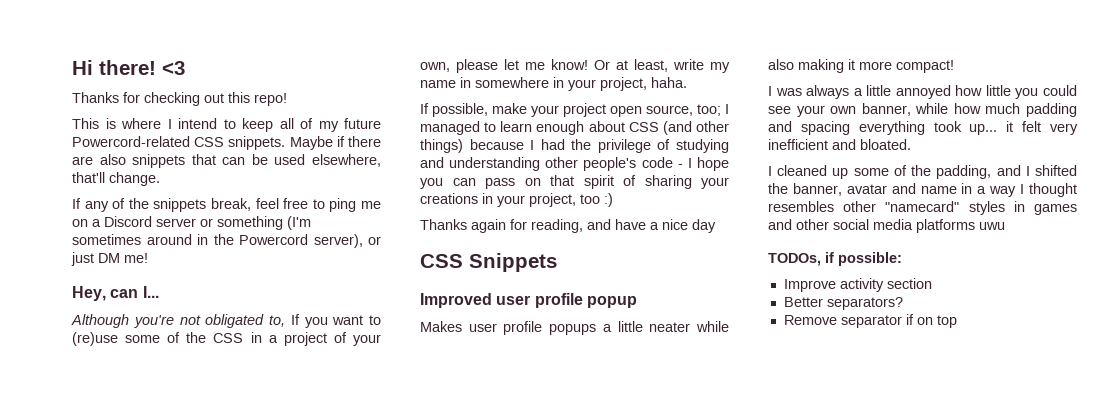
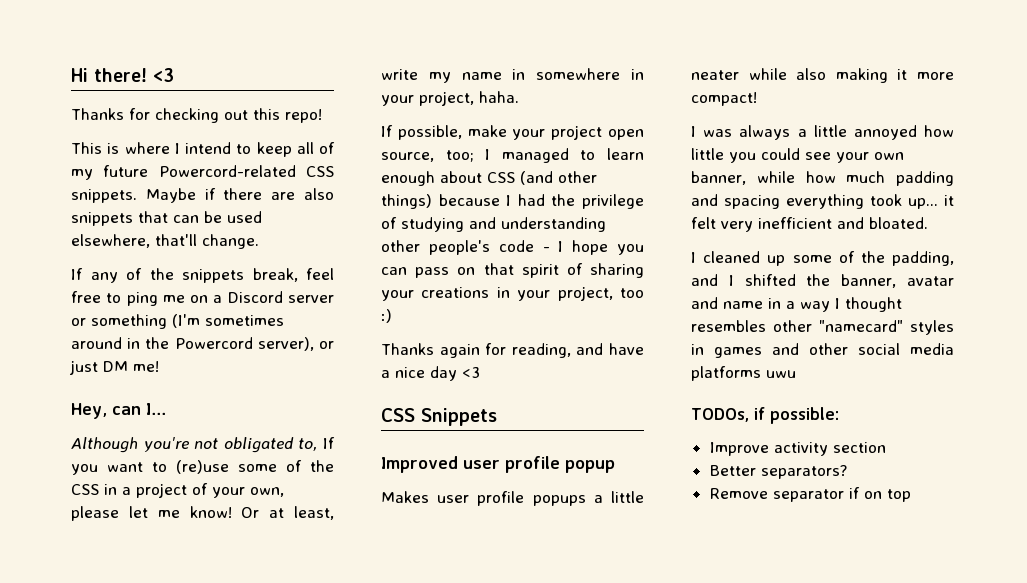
(716, 226) none -> [462,367,480,378] <3

